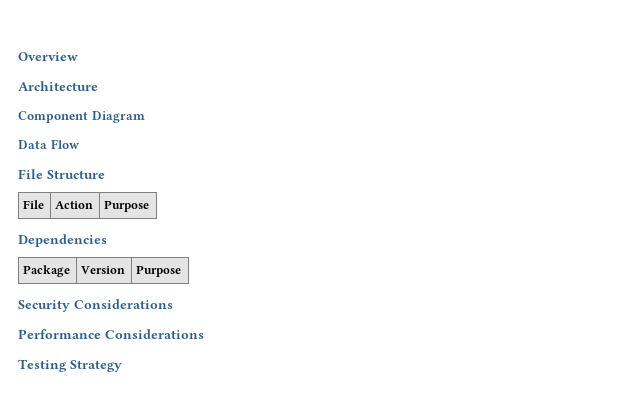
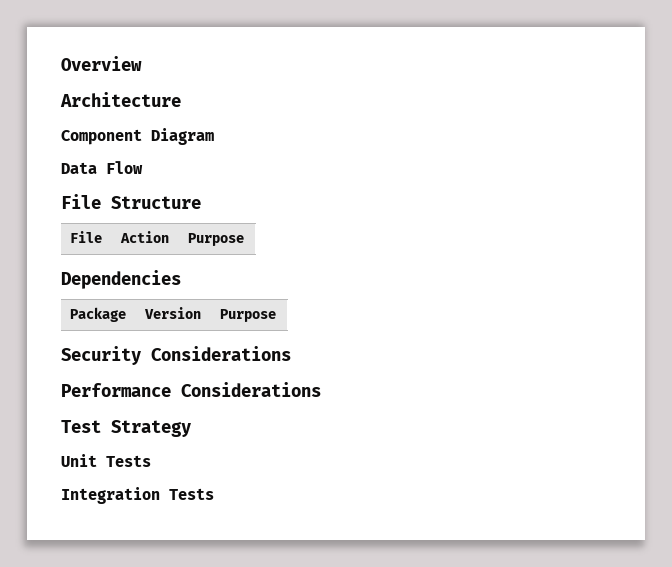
[18,359,67,372] Testing -> [61,420,101,433] Test
(122, 366) none -> [61,454,151,467] [61,487,214,504] // Unit Tests // Integration Tests

